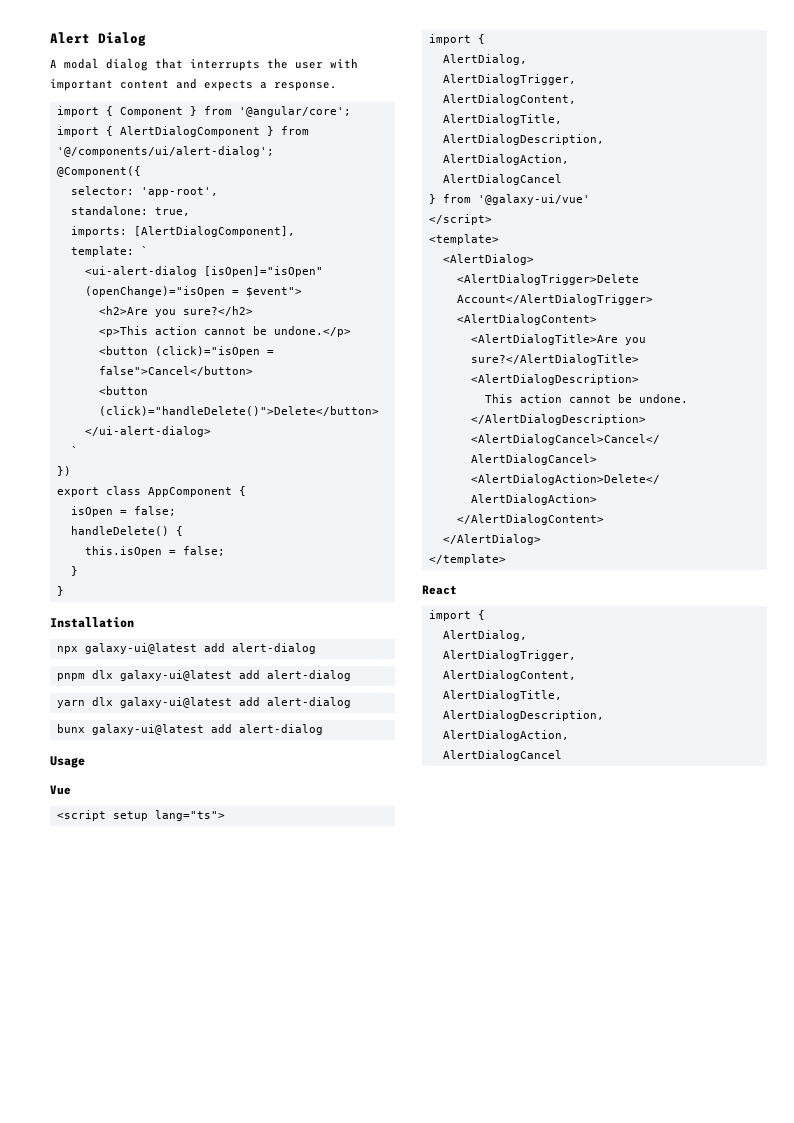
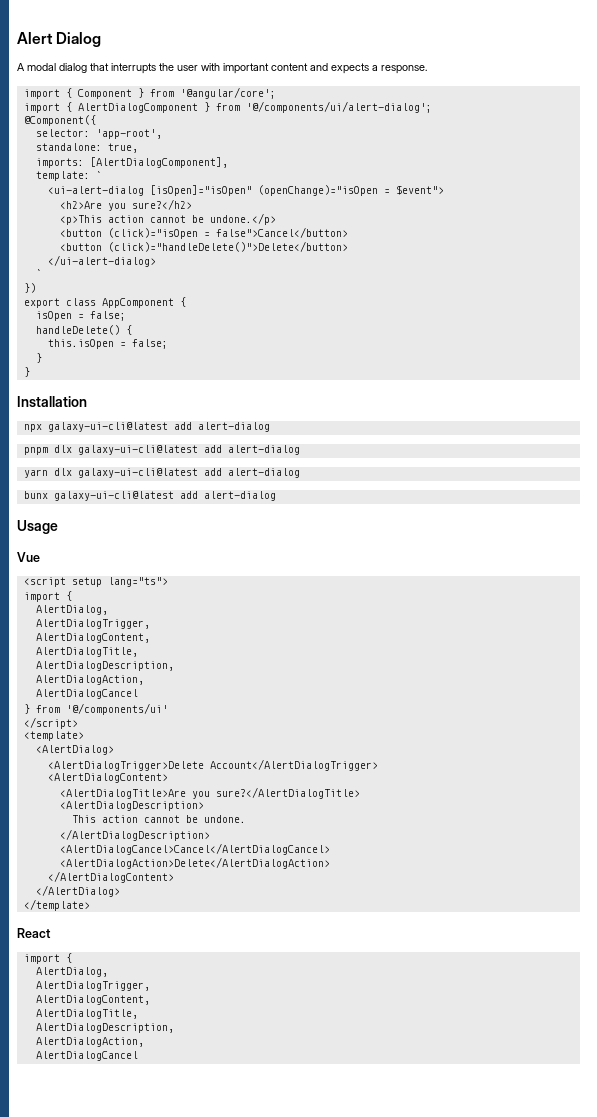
[84,643,197,654] galaxy-ui@latest -> [47,422,168,432] galaxy-ui-cli@latest
[119,670,232,681] galaxy-ui@latest -> [77,445,198,455] galaxy-ui-cli@latest
[119,697,232,708] galaxy-ui@latest -> [77,468,198,478] galaxy-ui-cli@latest
[91,724,204,735] galaxy-ui@latest -> [53,491,174,501] galaxy-ui-cli@latest
[477,194,590,205] '@galaxy-ui/vue' -> [65,703,168,715] '@/components/ui'

